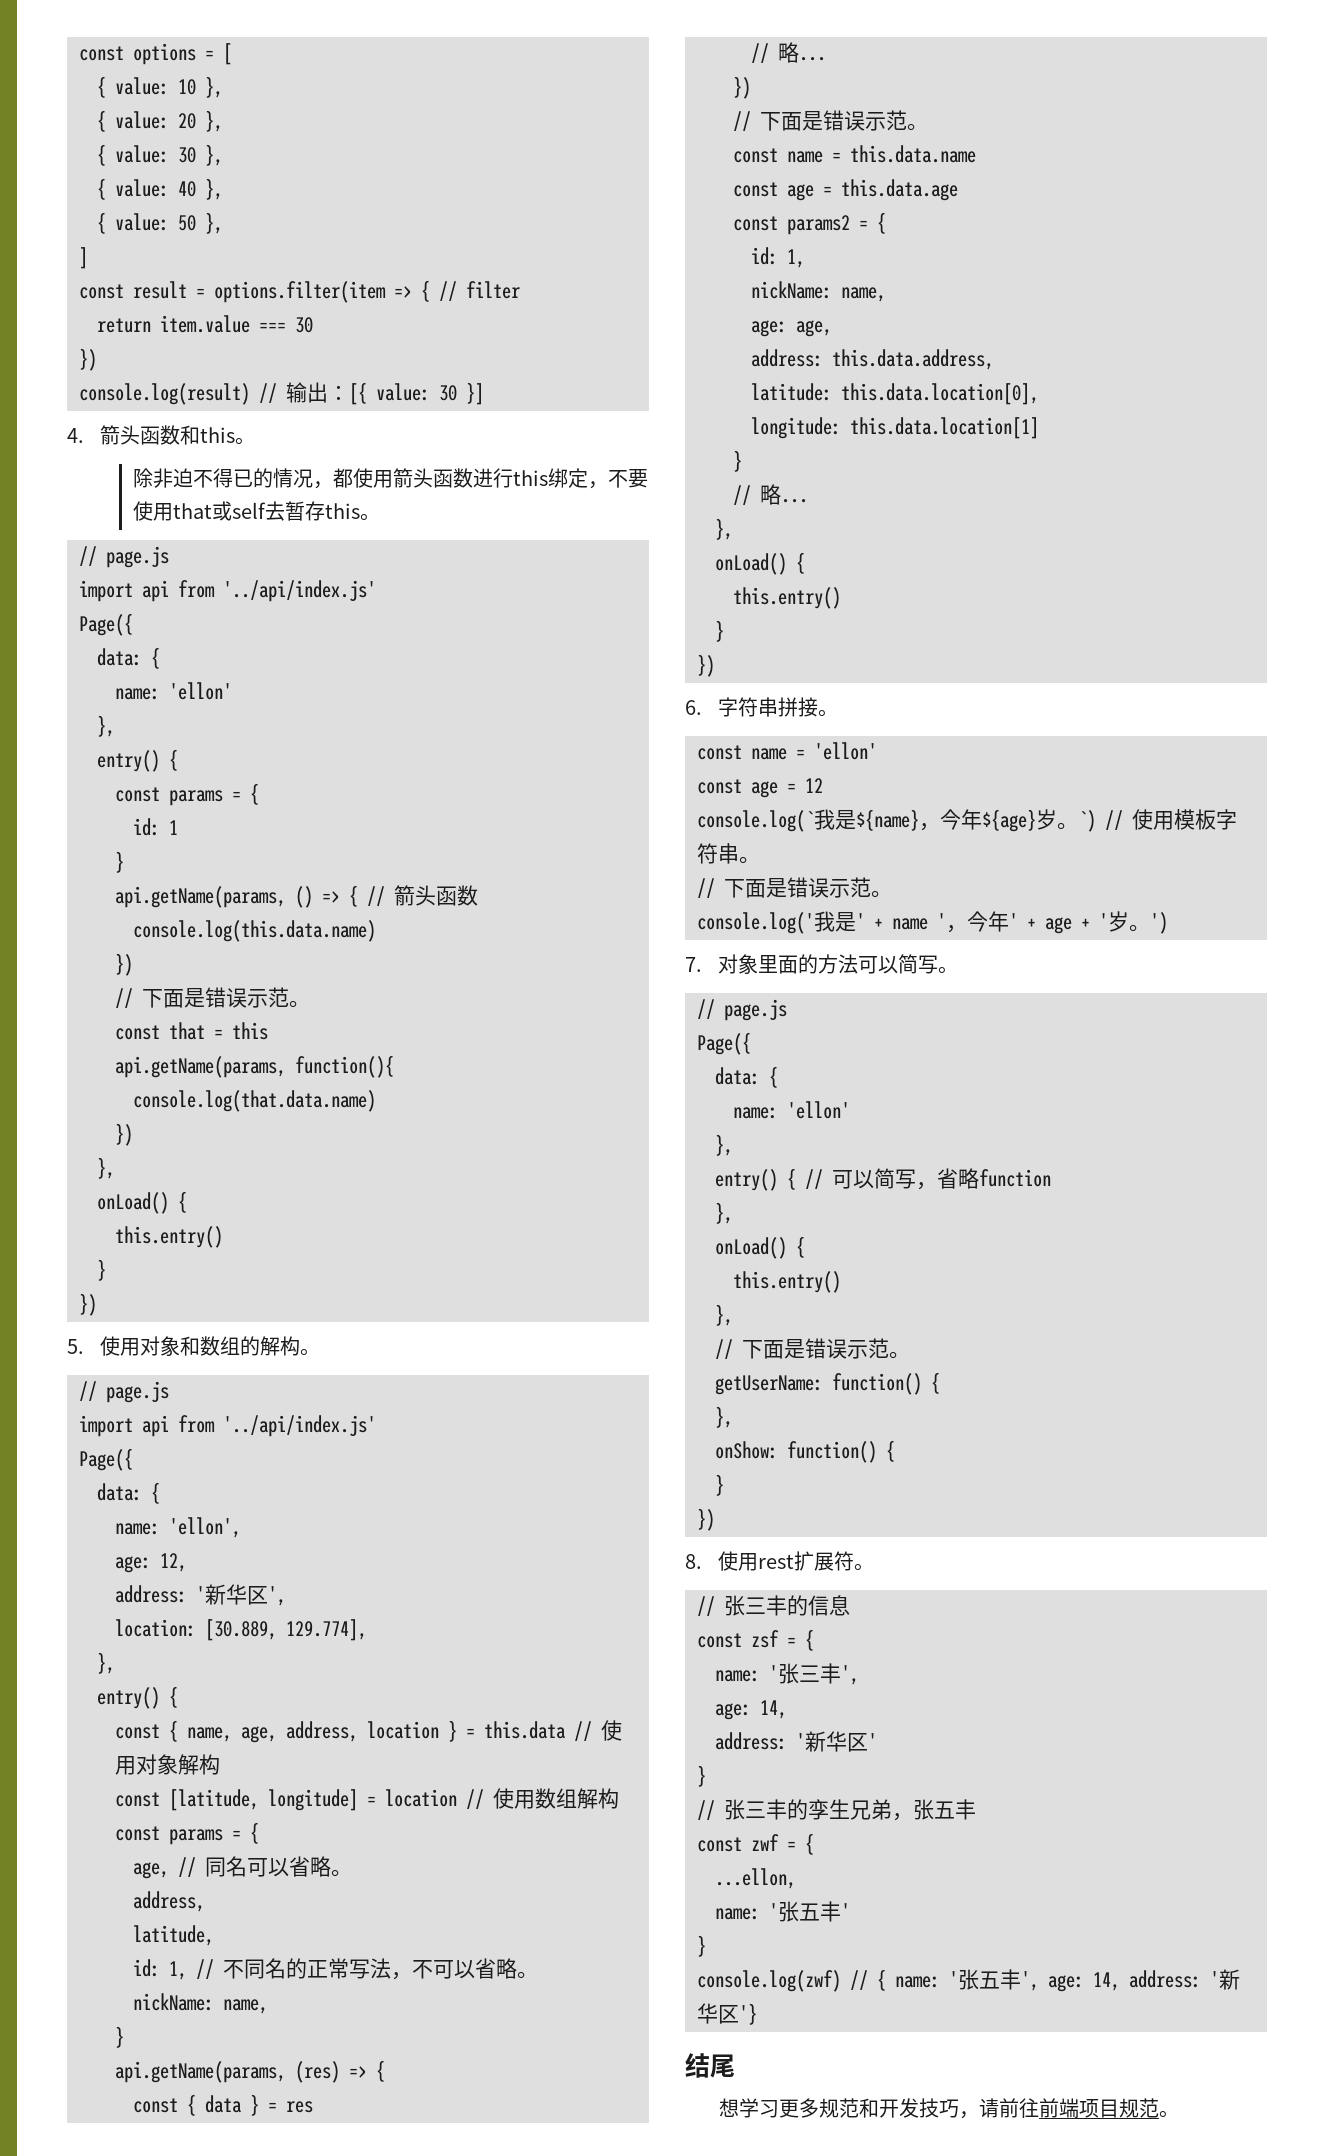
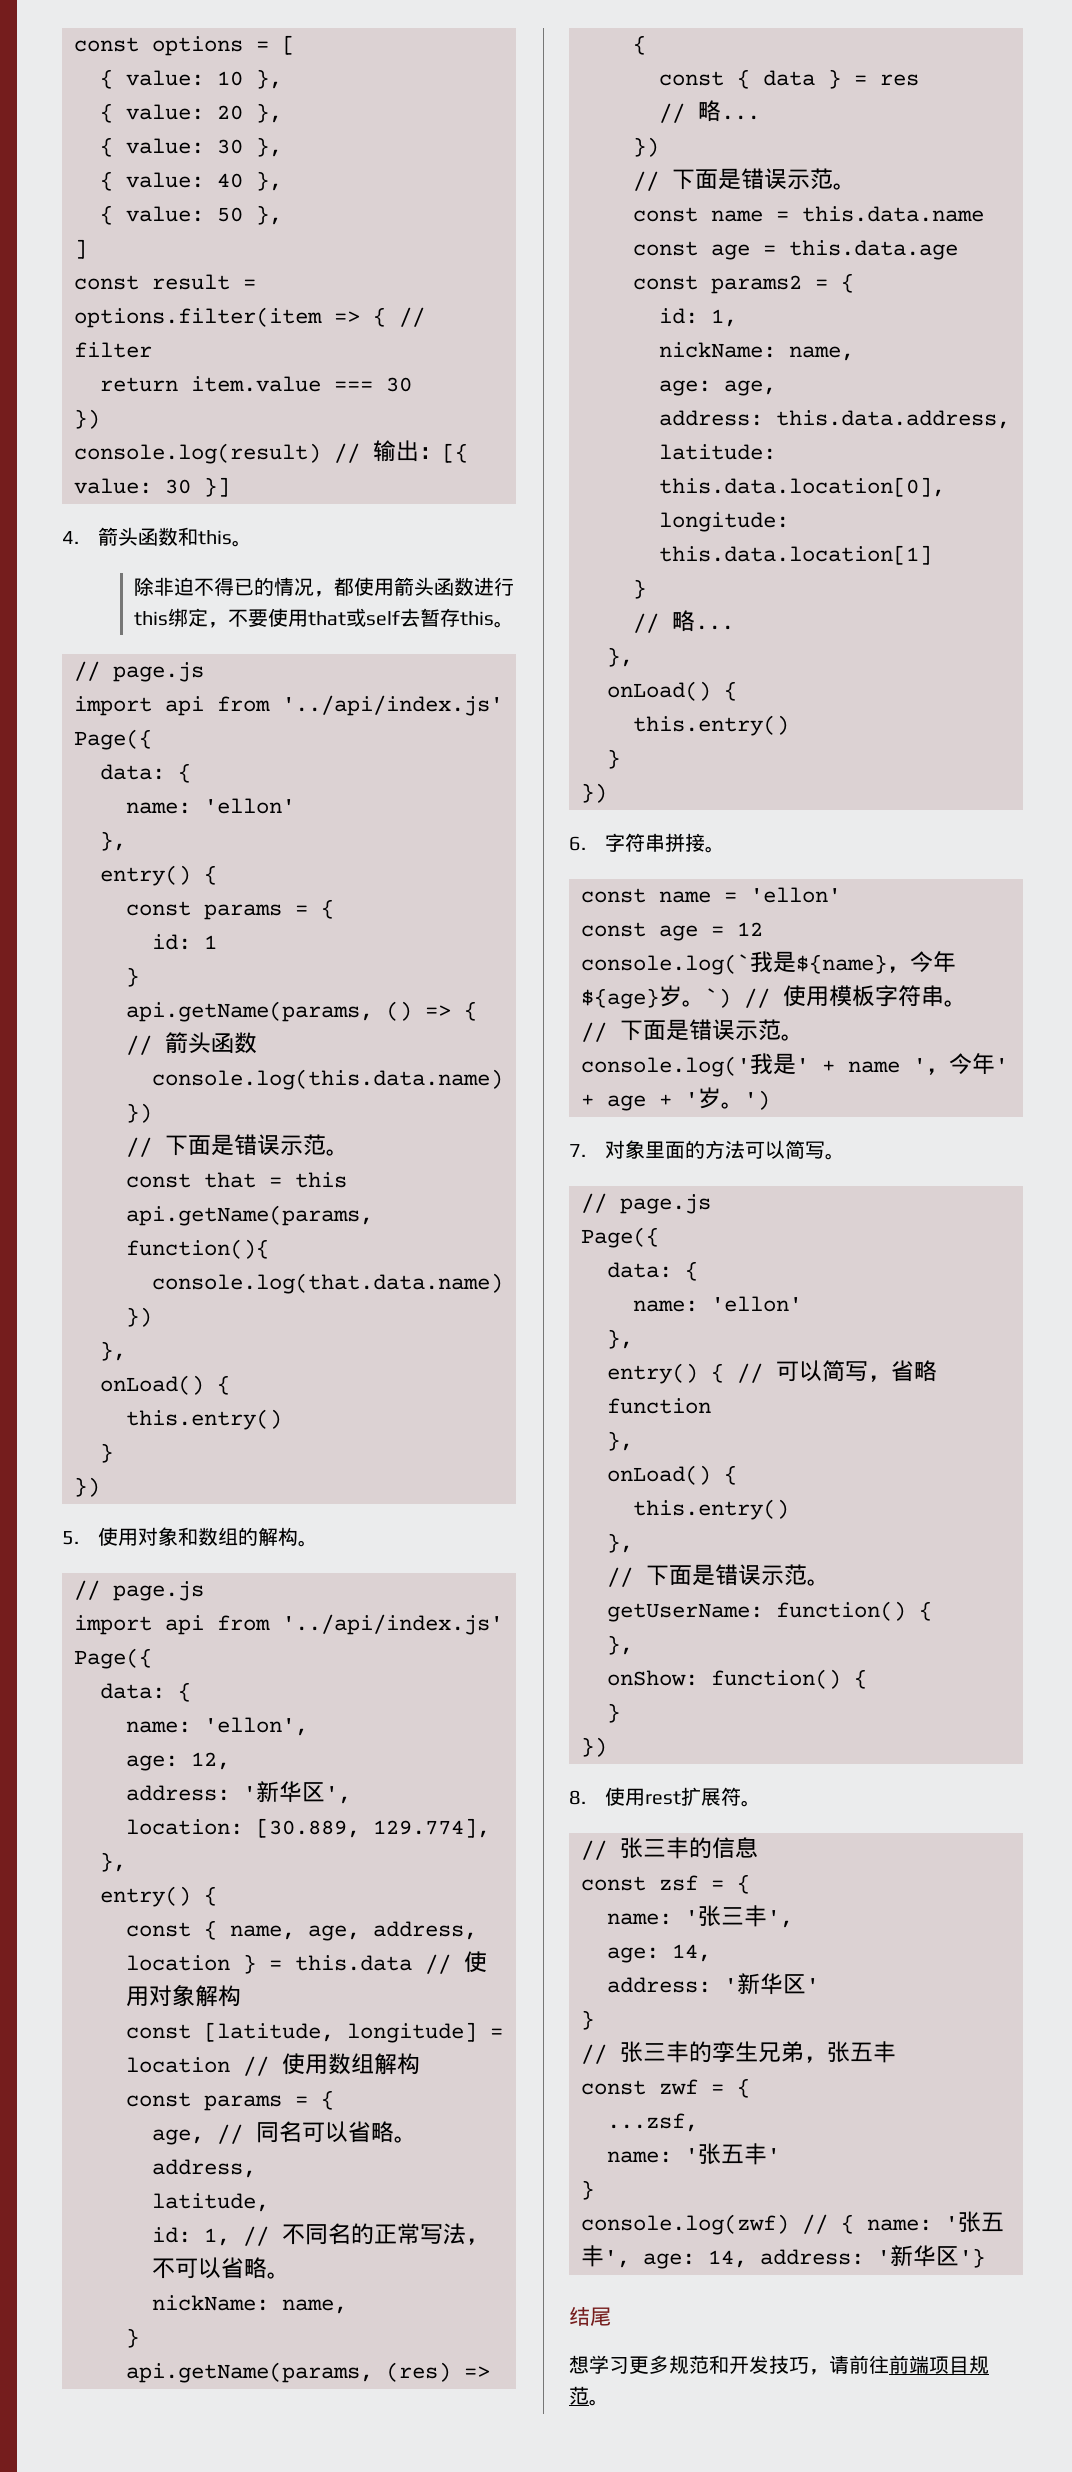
[715,1868,796,1889] ...ellon, -> [607,2113,698,2132] ...zsf,

